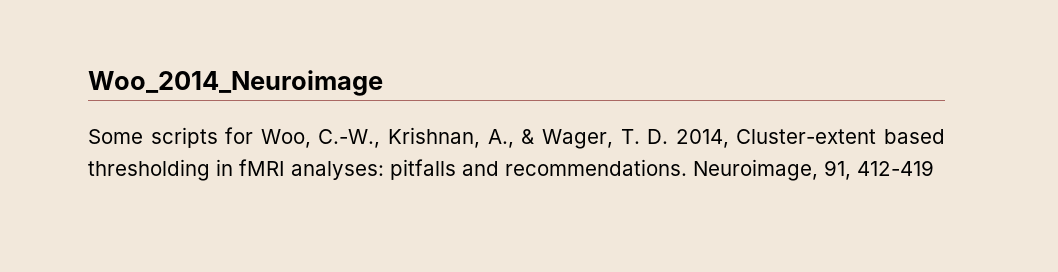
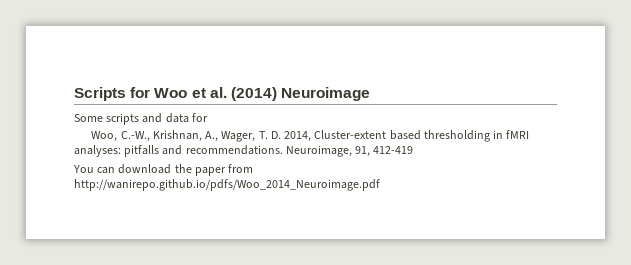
[88,70,383,96] Woo_2014_Neuroimage -> [74,87,371,101] Scripts for Woo et al. (2014) Neuroimage
[225,127,254,144] for -> [142,113,208,123] and data for //
[521,129,535,144] & -> (219, 136) none
(934, 168) none -> [73,164,254,176] [74,179,380,191] // You can download the paper from http://wanirepo.github.io/pdfs/Woo_2014_Neuroimage.pdf

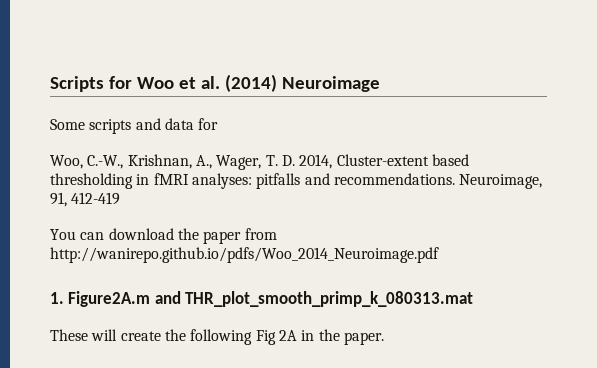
(380, 185) none -> [50,291,474,307] [50,329,384,345] // 1. Figure2A.m and THR_plot_smooth_primp_k_080313.mat // These will create the following Fig 2A in the paper.

